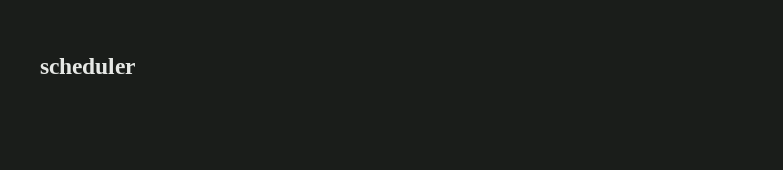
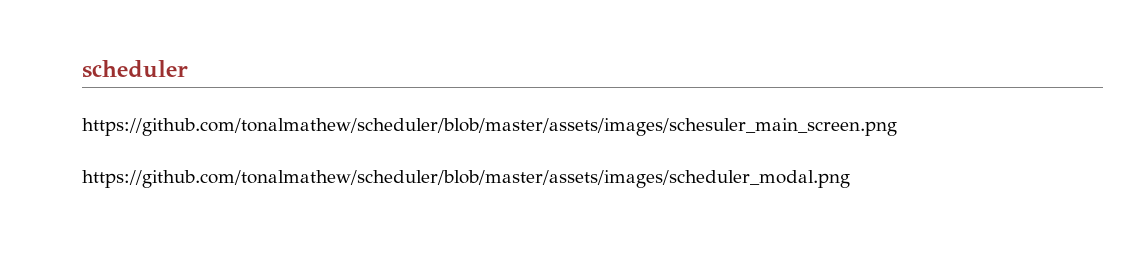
(135, 66) none -> [82,118,897,136] [82,170,850,188] // https://github.com/tonalmathew/scheduler/blob/master/assets/images/schesuler_main_screen.png // https://github.com/tonalmathew/scheduler/blob/master/assets/images/scheduler_modal.png

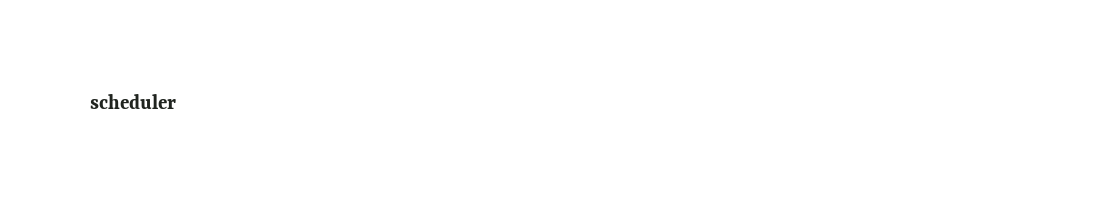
[82,118,897,136] [82,170,850,188] // https://github.com/tonalmathew/scheduler/blob/master/assets/images/schesuler_main_screen.png // https://github.com/tonalmathew/scheduler/blob/master/assets/images/scheduler_modal.png -> (176, 101) none

